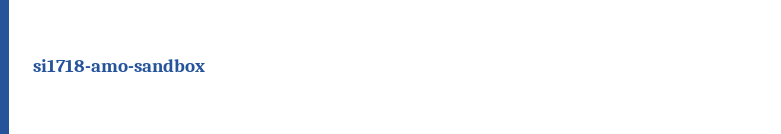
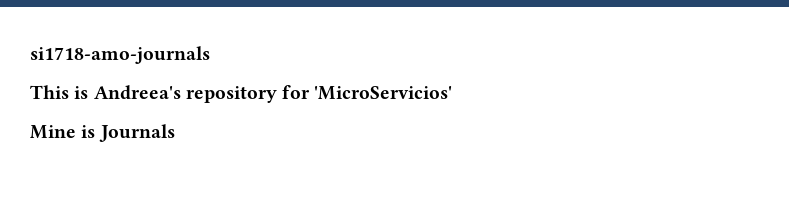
[33,59,205,72] si1718-amo-sandbox -> [30,46,210,64] [30,85,453,103] [30,124,175,142] si1718-amo-journals // This is Andreea's repository for 'MicroServicios' // Mine is Journals

